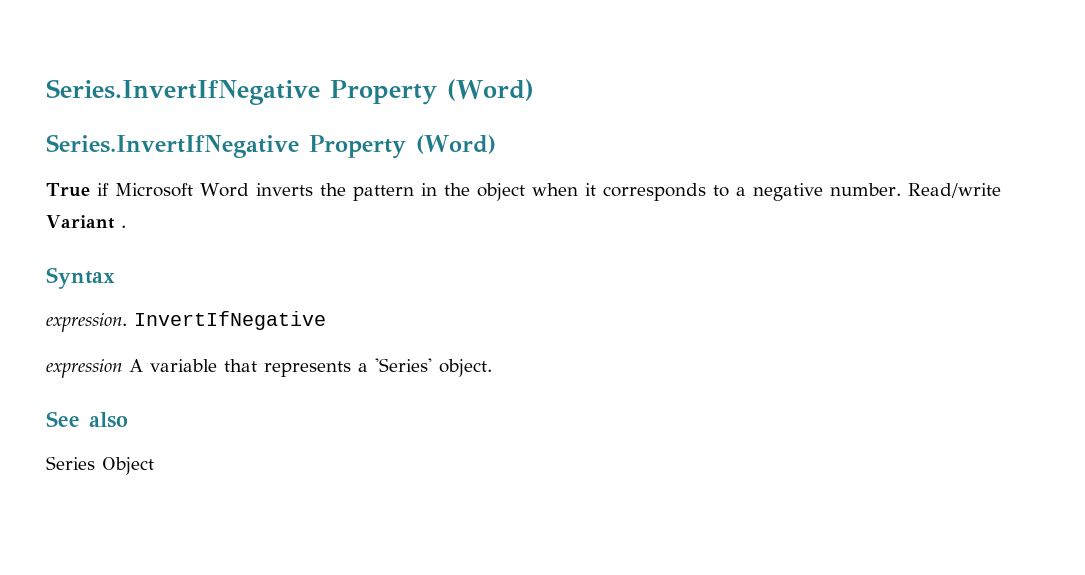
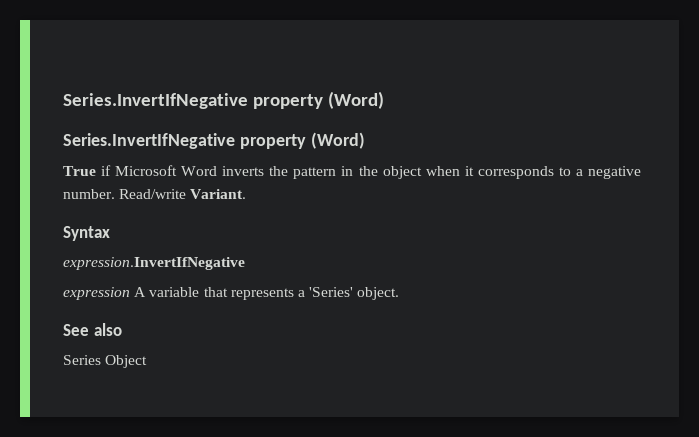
[46,79,437,105] Series.InvertIfNegative Property -> [63,93,324,109] Series.InvertIfNegative property
[309,135,406,159] Property -> [239,134,306,149] property
[46,215,126,229] Variant . -> [190,189,247,199] Variant.
[46,311,326,332] expression. InvertIfNegative -> [63,257,245,270] expression.InvertIfNegative

